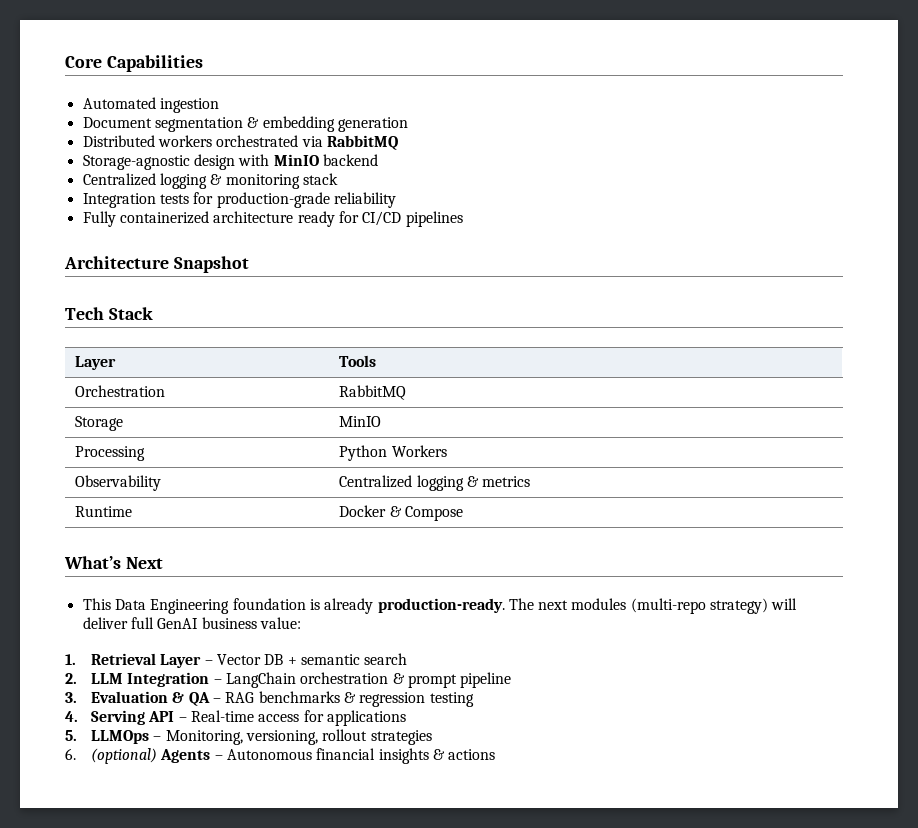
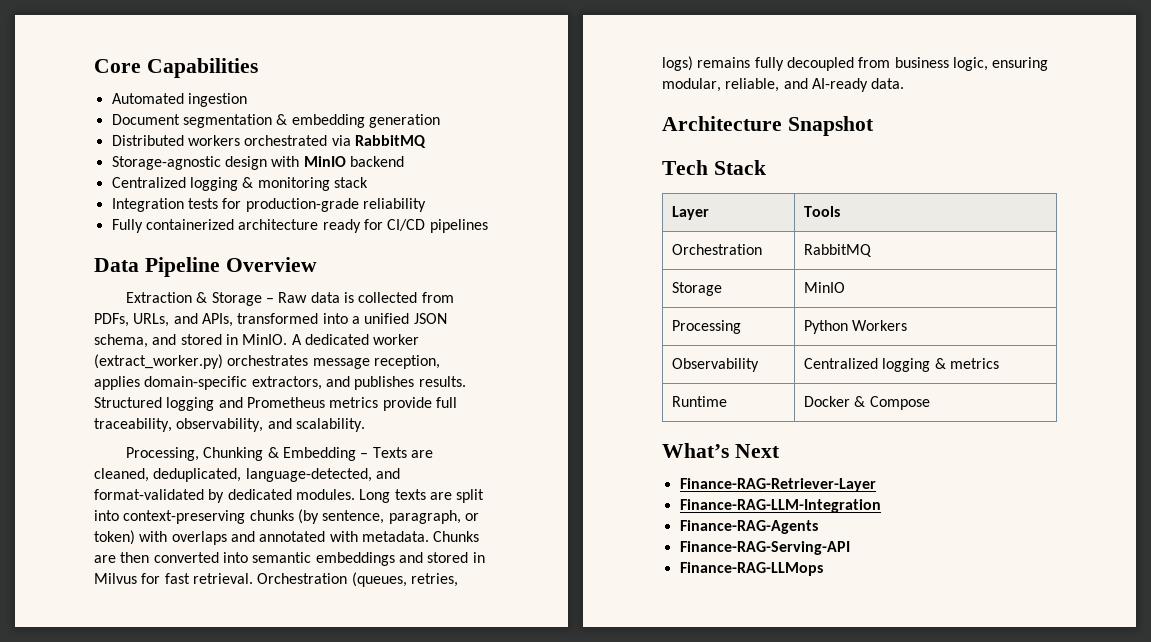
(463, 219) none -> [94,257,317,277] [126,292,454,306] [94,313,447,327] [94,334,420,348] [94,354,440,369] [94,376,466,390] [94,397,457,411] [94,418,365,432] [126,447,434,461] [94,468,400,482] [94,489,485,503] [94,509,479,524] [94,530,480,545] [94,552,485,566] [94,572,458,587] [662,56,1049,71] [662,78,905,92] // Data Pipeline Overview // Extraction & Storage – Raw data is collected from PDFs, URLs, and APIs, transformed into a unified JSON schema, and stored in MinIO. A dedicated worker (extract_worker.py) orchestrates message reception, applies domain-specific extractors, and publishes results. Structured logging and Prometheus metrics provide full traceability, observability, and scalability. // Processing, Chunking & Embedding – Texts are cleaned, deduplicated, language-detected, and format-validated by dedicated modules. Long texts are split into context-preserving chunks (by sentence, paragraph, or token) with overlaps and annotated with metadata. Chunks are then converted into semantic embeddings and stored in Milvus for fast retrieval. Orchestration (queues, retries, logs) remains fully decoupled from business logic, ensuring modular, reliable, and AI-ready data.
[82,598,798,614] [82,617,301,629] [65,653,408,668] [65,672,512,688] [65,691,474,707] [65,710,406,726] [65,729,432,745] [65,748,496,764] This Data Engineering foundation is already production-ready. The next modules (multi-repo strategy) will deliver full GenAI business value: // 1. Retrieval Layer – Vector DB + semantic search // 2. LLM Integration – LangChain orchestration & prompt pipeline // 3. Evaluation & QA – RAG benchmarks & regression testing // 4. Serving API – Real-time access for applications // 5. LLMOps – Monitoring, versioning, rollout strategies // 6. (optional) Agents – Autonomous financial insights & actions -> [679,478,876,492] [679,499,881,513] [679,520,818,534] [679,541,850,555] [679,562,823,576] Finance-RAG-Retriever-Layer // Finance-RAG-LLM-Integration // Finance-RAG-Agents // Finance-RAG-Serving-API // Finance-RAG-LLMops

